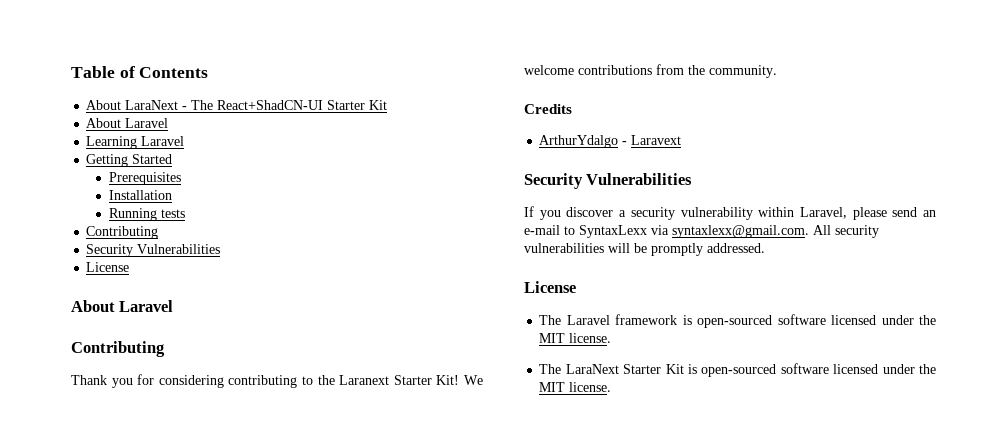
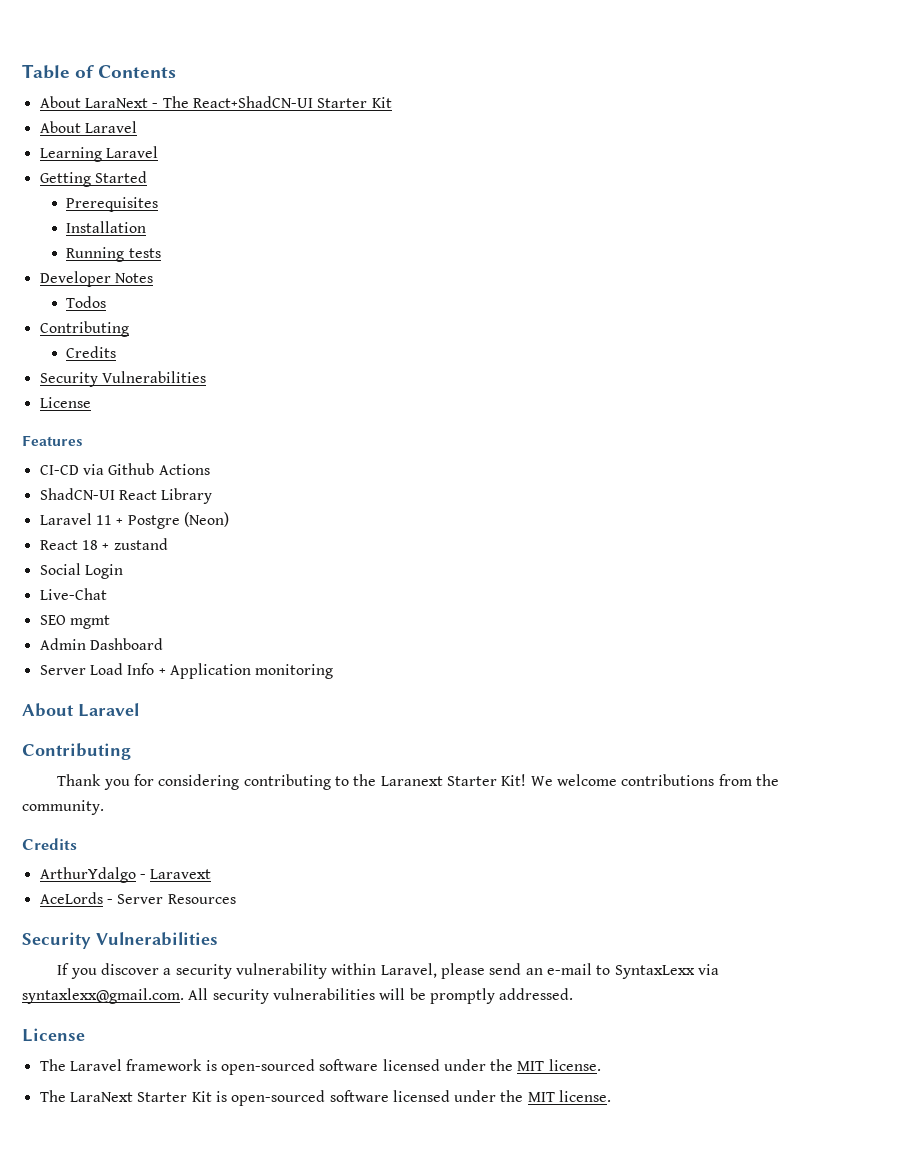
[86,226,159,239] // Contributing -> [39,271,153,287] [66,296,107,308] [39,321,129,337] [66,346,117,358] // Developer Notes // Todos // Contributing // Credits
(130, 267) none -> [22,435,83,446] [39,463,210,475] [39,488,213,504] [39,512,229,529] [39,538,168,550] [39,563,123,579] [39,588,107,600] [39,615,110,629] [39,638,163,650] [39,663,334,679] // Features // CI-CD via Github Actions // ShadCN-UI React Library // Laravel 11 + Postgre (Neon) // React 18 + zustand // Social Login // Live-Chat // SEO mgmt // Admin Dashboard // Server Load Info + Application monitoring
(682, 140) none -> [39,892,236,904] // AceLords - Server Resources

